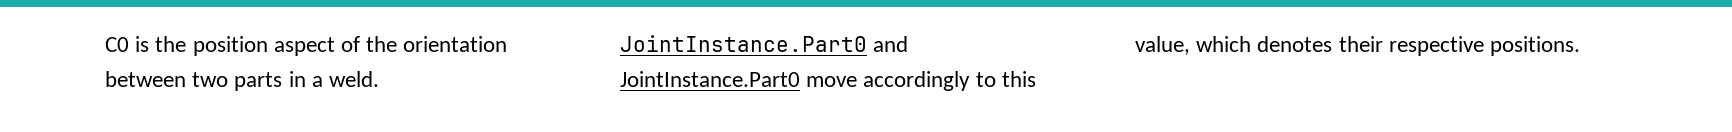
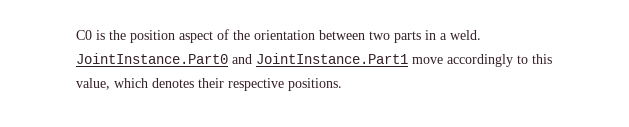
[620,71,800,87] JointInstance.Part0 -> [256,53,408,64] JointInstance.Part1

